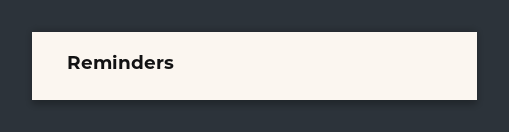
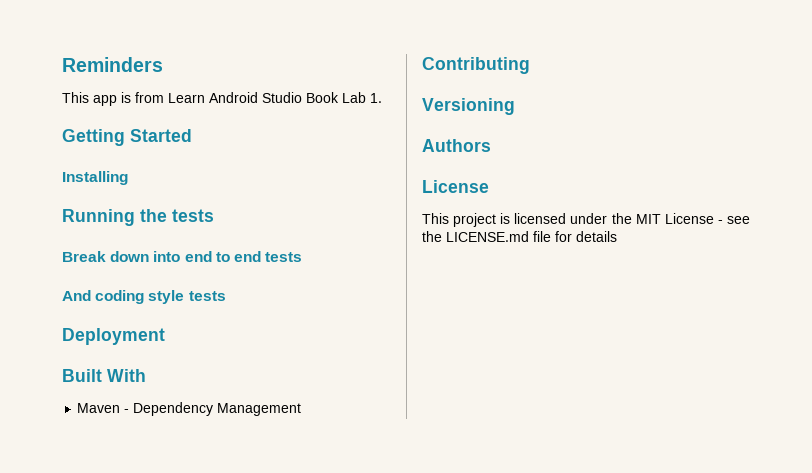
(174, 61) none -> [62,92,382,106] [62,129,192,146] [62,171,128,185] [62,209,214,226] [62,251,303,262] [62,290,226,304] [62,328,165,345] [62,369,146,382] [77,402,302,416] [422,57,530,74] [422,98,515,115] [422,139,491,152] [422,180,489,193] [422,213,750,227] [422,231,617,242] // This app is from Learn Android Studio Book Lab 1. // Getting Started // Installing // Running the tests // Break down into end to end tests // And coding style tests // Deployment // Built With // Maven - Dependency Management // Contributing // Versioning // Authors // License // This project is licensed under the MIT License - see the LICENSE.md file for details

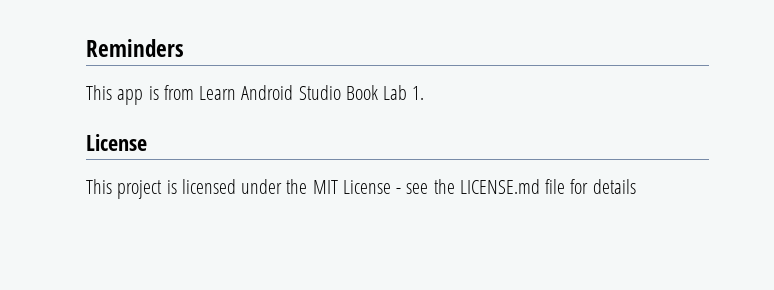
[62,129,192,146] [62,171,128,185] [62,209,214,226] [62,251,303,262] [62,290,226,304] [62,328,165,345] [62,369,146,382] [77,402,302,416] [422,57,530,74] [422,98,515,115] [422,139,491,152] // Getting Started // Installing // Running the tests // Break down into end to end tests // And coding style tests // Deployment // Built With // Maven - Dependency Management // Contributing // Versioning // Authors -> (425, 93) none

